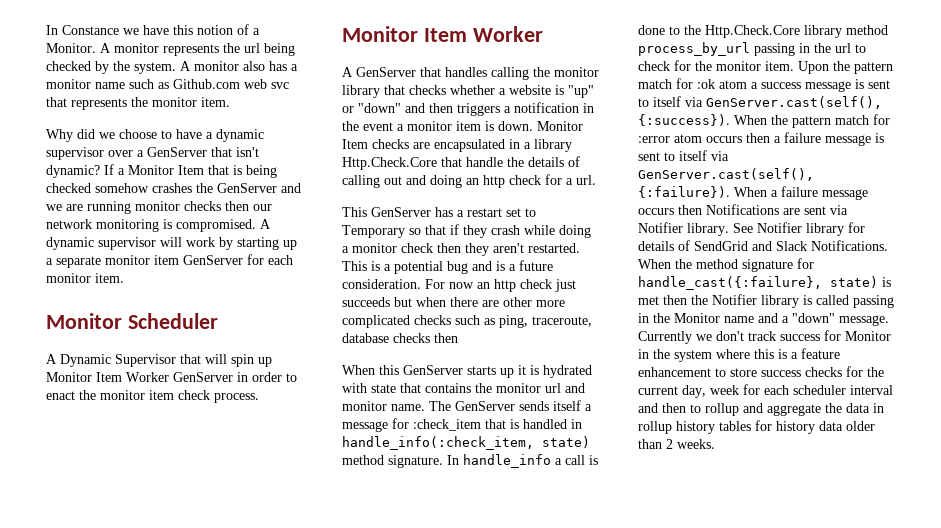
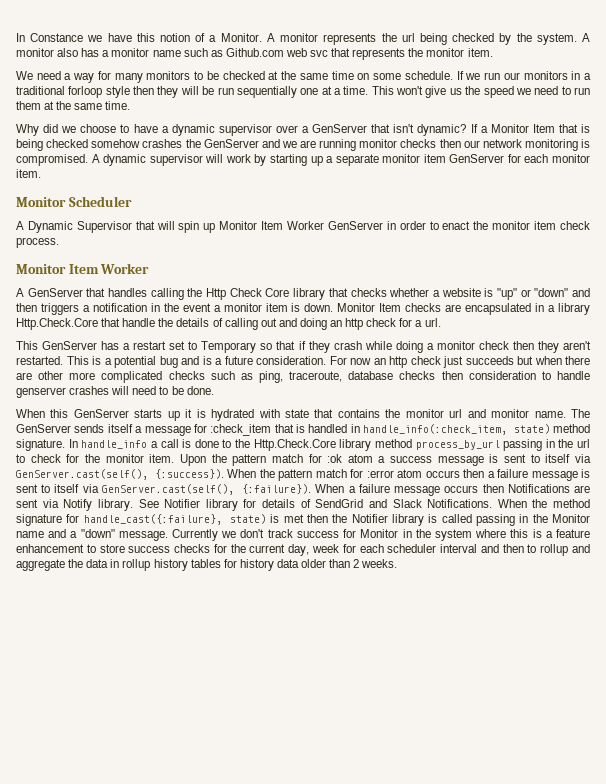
(230, 102) none -> [16,71,592,83] [16,86,591,98] [16,101,131,110] // We need a way for many monitors to be checked at the same time on some schedule. If we run our monitors in a traditional forloop style then they will be run sequentially one at a time. This won't give us the speed we need to run them at the same time.
[554,67,599,77] monitor -> [206,288,290,300] Http Check Core
(458, 338) none -> [468,371,590,380] [16,386,214,398] consideration to handle genserver crashes will need to be done.
[638,222,683,233] Notifier -> [63,499,93,511] Notify

